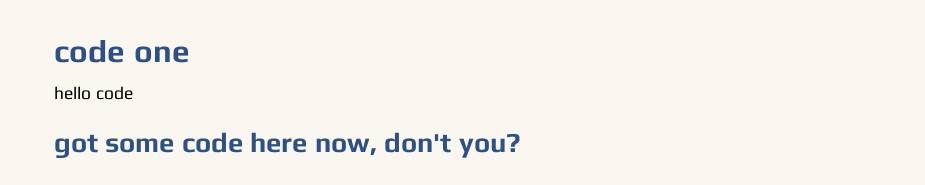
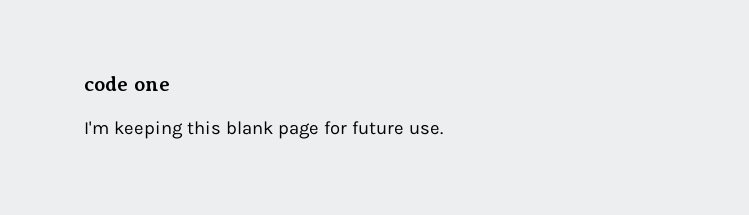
[54,86,133,100] [54,132,521,159] hello code // got some code here now, don't you? -> [84,121,443,139] I'm keeping this blank page for future use.

